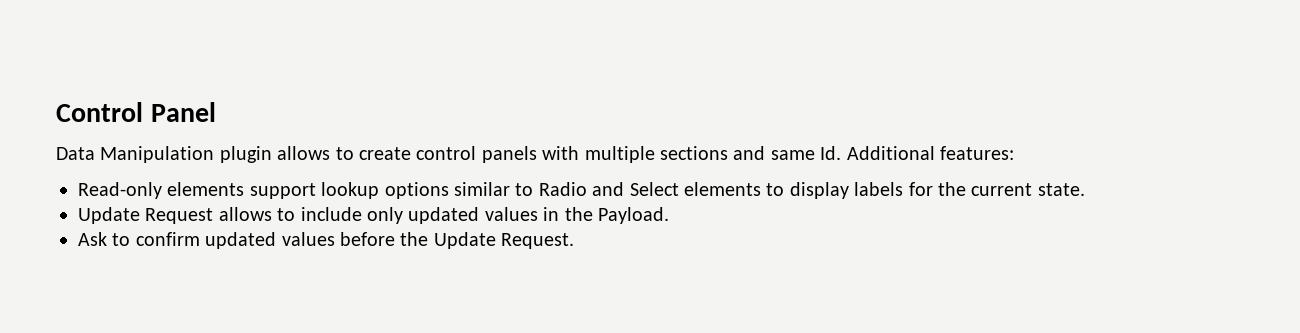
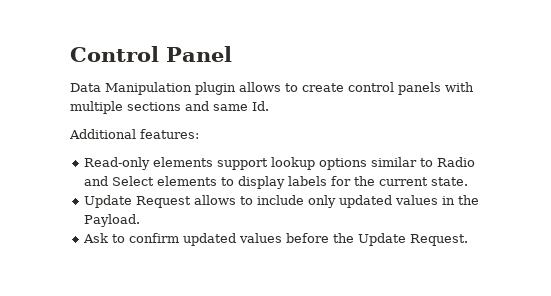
(842, 153) none -> (269, 106) //

